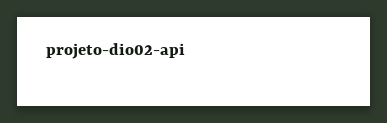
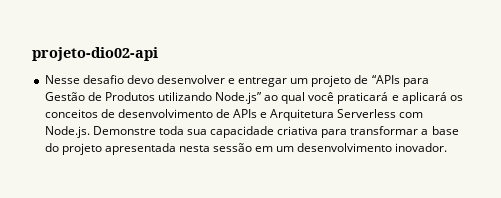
(185, 51) none -> [44,75,429,87] [44,92,463,104] [44,109,424,121] [44,126,459,138] [44,143,448,155] // Nesse desafio devo desenvolver e entregar um projeto de “APIs para Gestão de Produtos utilizando Node.js” ao qual você praticará e aplicará os conceitos de desenvolvimento de APIs e Arquitetura Serverless com Node.js. Demonstre toda sua capacidade criativa para transformar a base do projeto apresentada nesta sessão em um desenvolvimento inovador.

